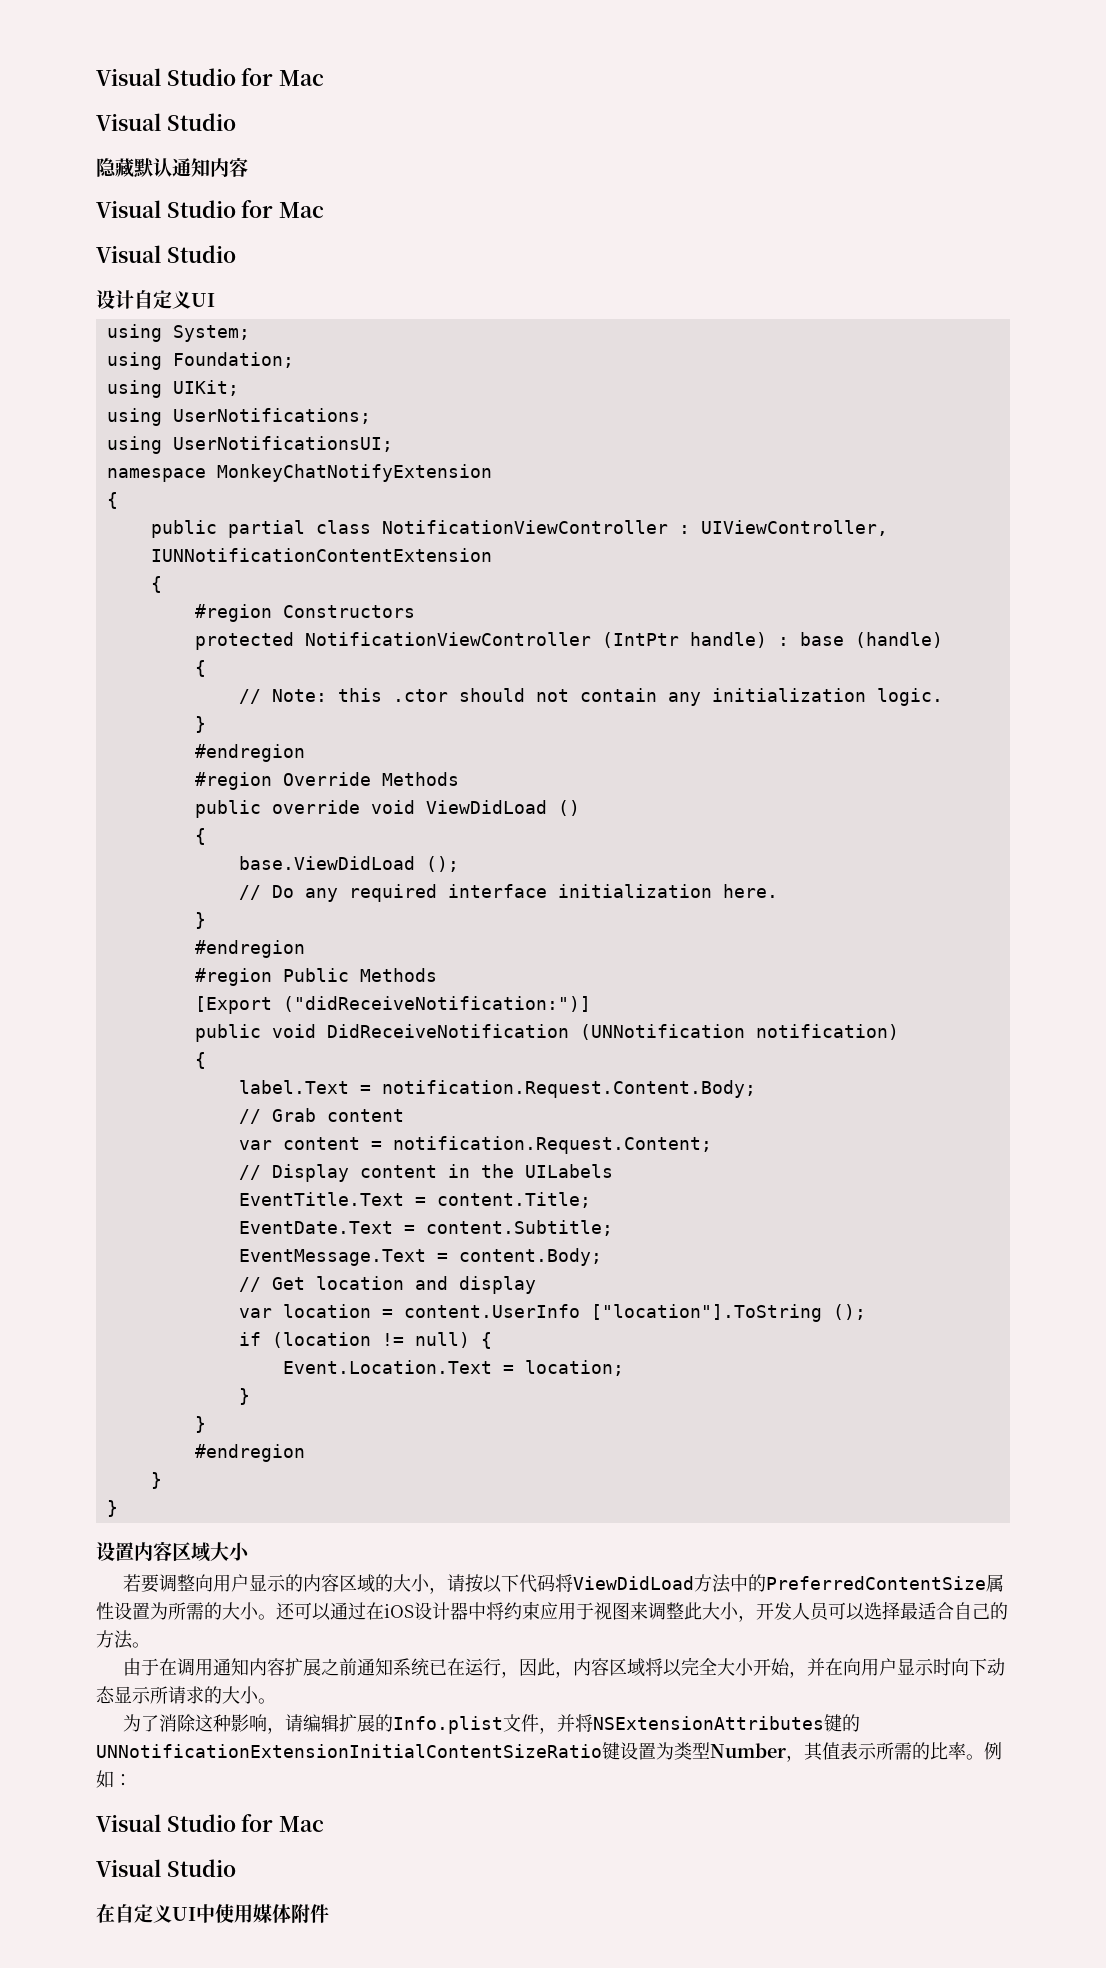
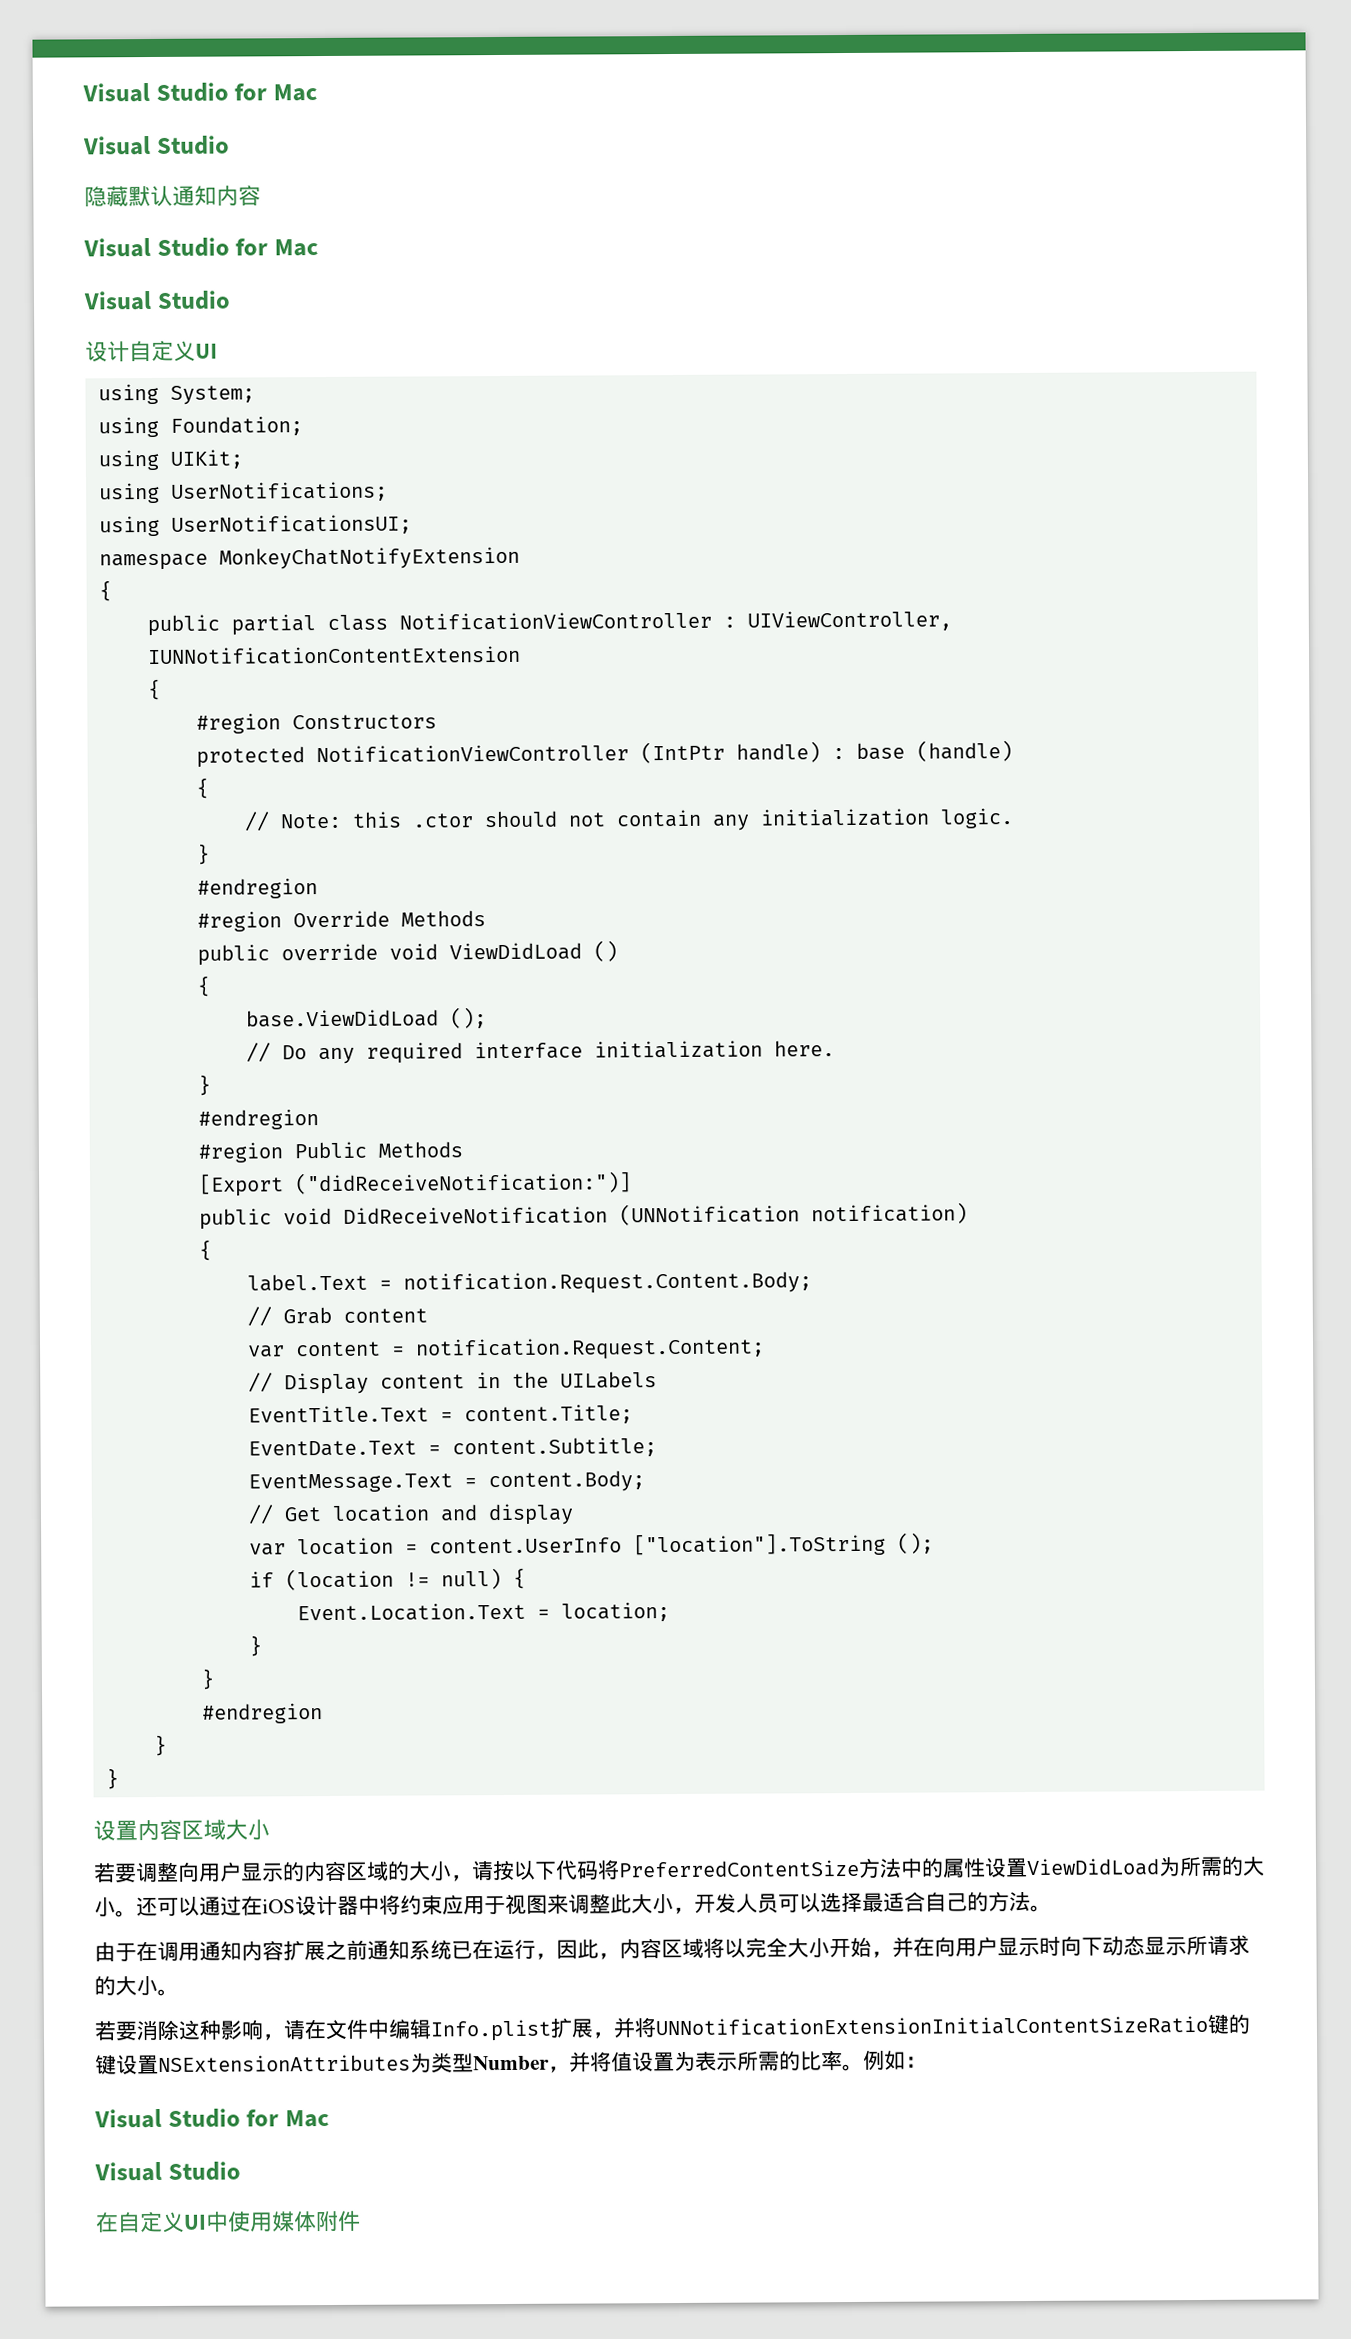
[573,1576,695,1590] ViewDidLoad -> [618,1859,860,1878] PreferredContentSize
[766,1576,987,1590] PreferredContentSize -> (944, 1868) none
(150, 1611) none -> [1026,1858,1160,1876] ViewDidLoad
[123,1714,160,1732] 为了 -> [94,2020,138,2041] 若要
[303,1714,861,1734] [96,1742,840,1762] 编辑扩展的Info.plist文件，并将NSExtensionAttributes键的UNNotificationExtensionInitialContentSizeRatio键设置为类型Number，其值 -> [304,2014,1250,2042] [95,2051,696,2075] 在文件中编辑Info.plist扩展，并将UNNotificationExtensionInitialContentSizeRatio键的键设置NSExtensionAttributes为类型Number，并将值设置为

